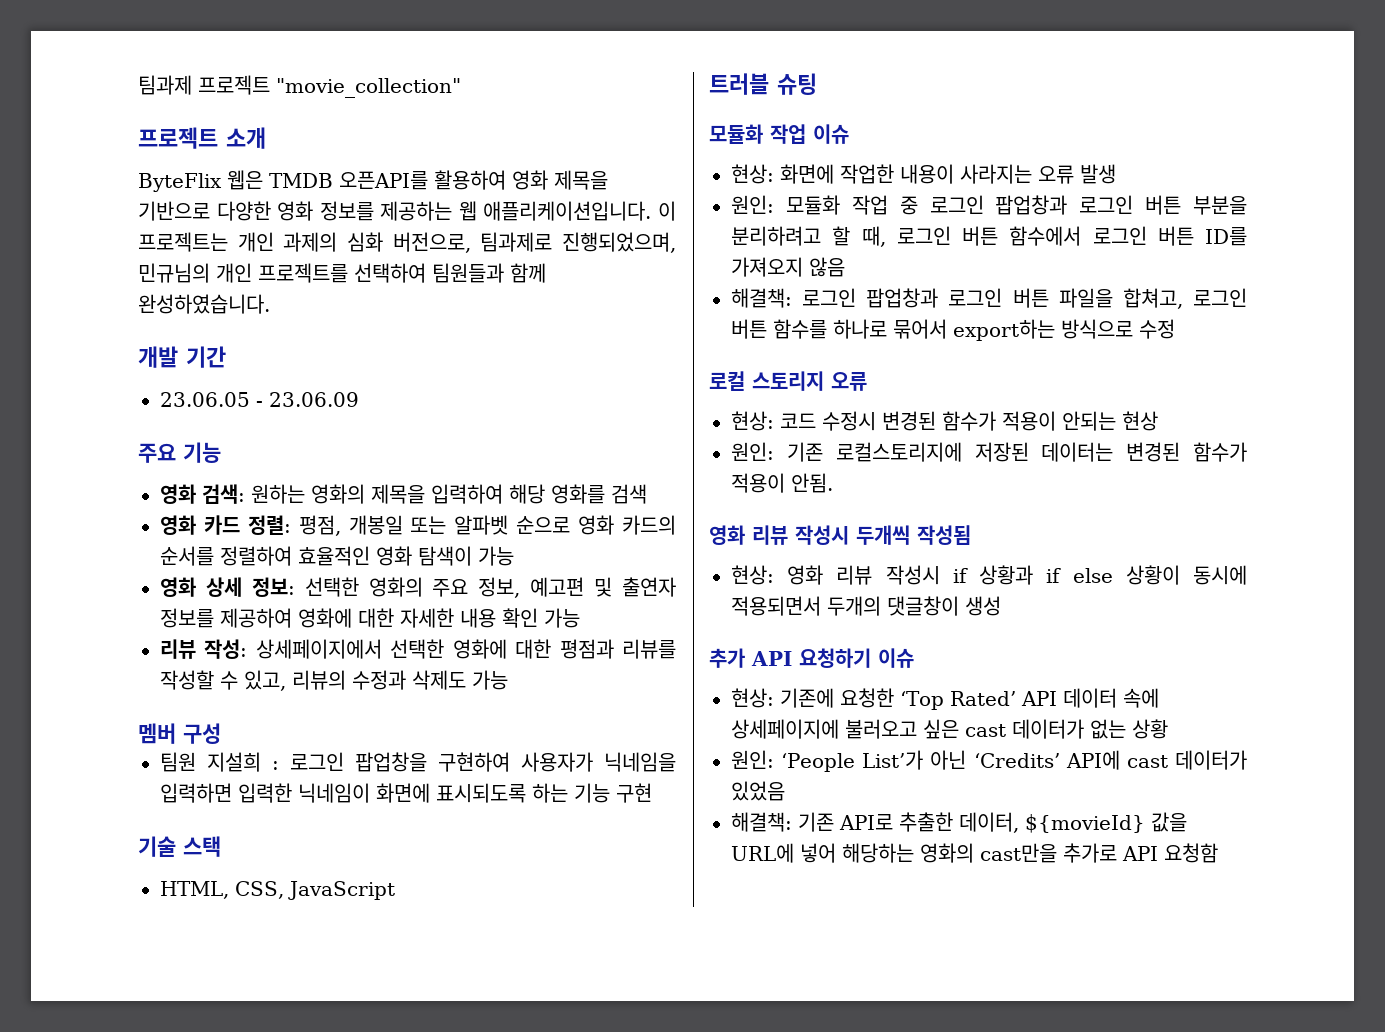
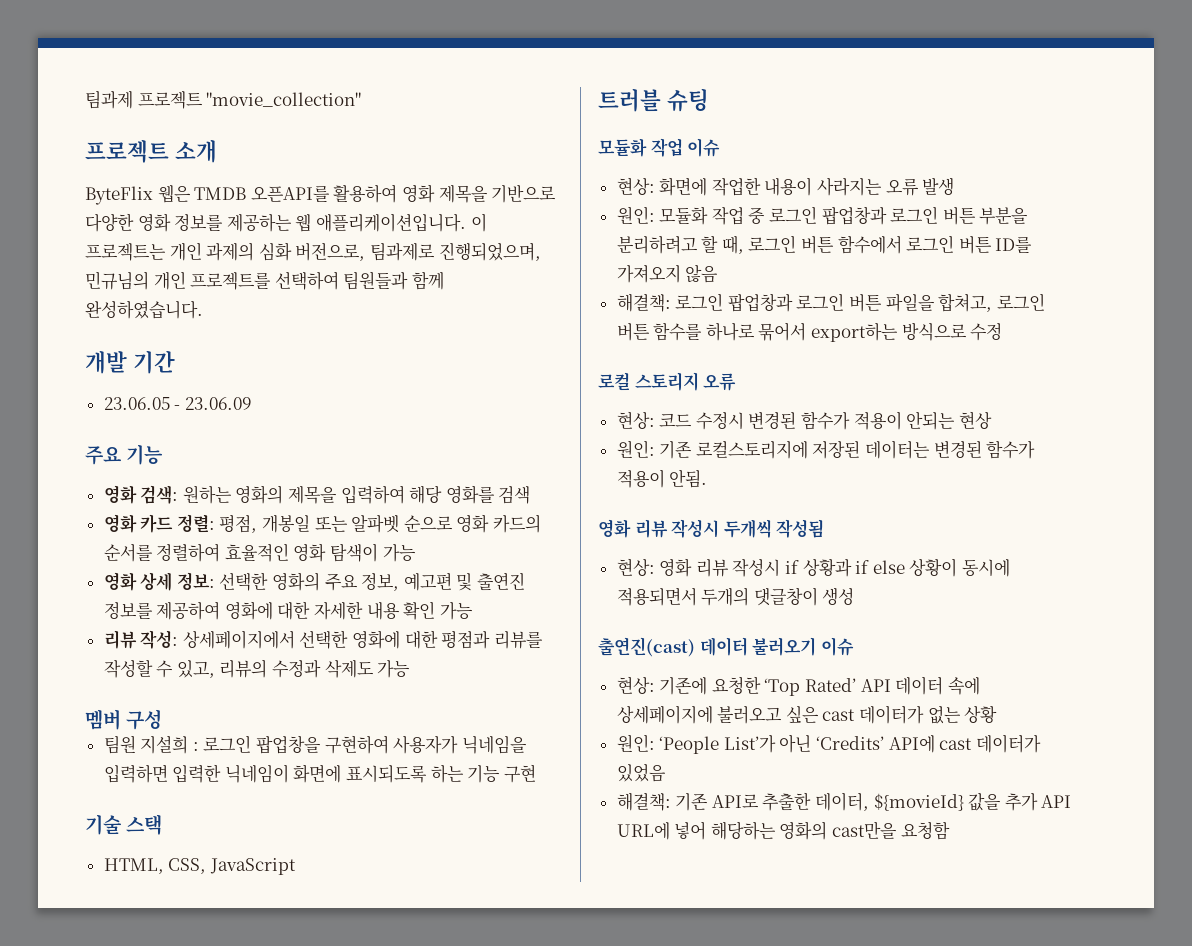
[622,577,677,597] 출연자 -> [477,572,526,591] 출연진
[709,648,871,668] 추가 API 요청하기 -> [598,637,817,657] 출연진(cast) 데이터 불러오기
(1187, 822) none -> [1004,793,1072,811] 추가 API
[1063,843,1158,863] 추가로 API -> (898, 830) none

